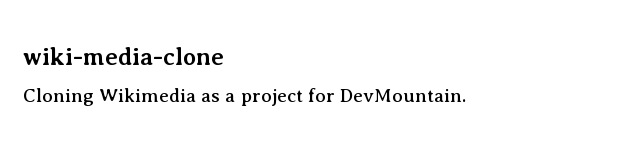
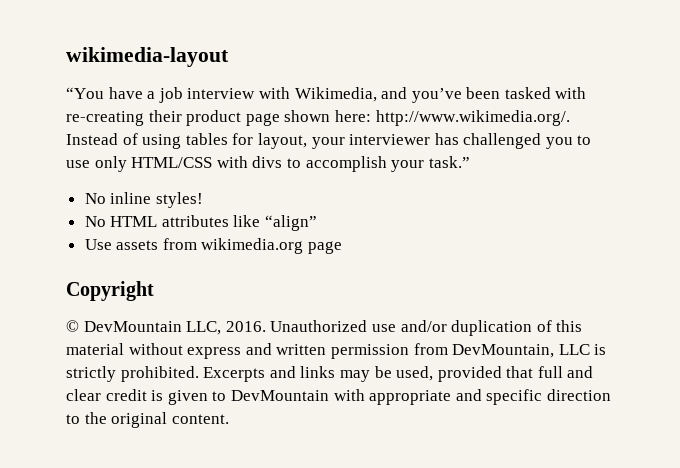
[23,47,224,65] [23,88,466,106] wiki-media-clone // Cloning Wikimedia as a project for DevMountain. -> [66,47,229,67] [66,87,587,103] [66,110,570,126] [66,133,592,149] [66,156,470,172] [84,192,203,208] [84,215,318,231] [84,238,343,254] [66,281,154,301] [66,320,583,336] [66,343,607,359] [66,366,594,382] [66,389,611,405] [66,412,229,428] wikimedia-layout // “You have a job interview with Wikimedia, and you’ve been tasked with re-creating their product page shown here: http://www.wikimedia.org/. Instead of using tables for layout, your interviewer has challenged you to use only HTML/CSS with divs to accomplish your task.” // No inline styles! // No HTML attributes like “align” // Use assets from wikimedia.org page // Copyright // © DevMountain LLC, 2016. Unauthorized use and/or duplication of this material without express and written permission from DevMountain, LLC is strictly prohibited. Excerpts and links may be used, provided that full and clear credit is given to DevMountain with appropriate and specific direction to the original content.

